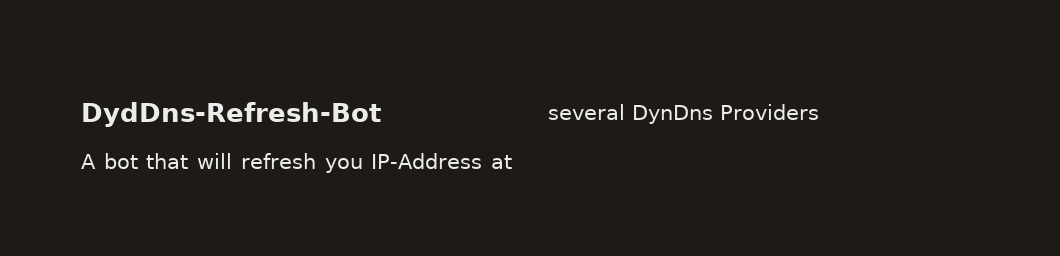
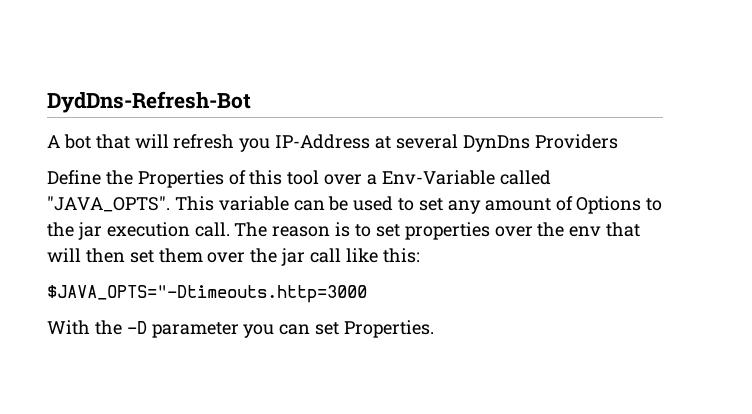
(819, 112) none -> [47,170,551,188] [47,196,663,214] [47,222,641,240] [47,248,420,266] [47,285,367,303] [47,320,435,338] // Define the Properties of this tool over a Env-Variable called "JAVA_OPTS". This variable can be used to set any amount of Options to the jar execution call. The reason is to set properties over the env that will then set them over the jar call like this: // $JAVA_OPTS="-Dtimeouts.http=3000 // With the -D parameter you can set Properties.

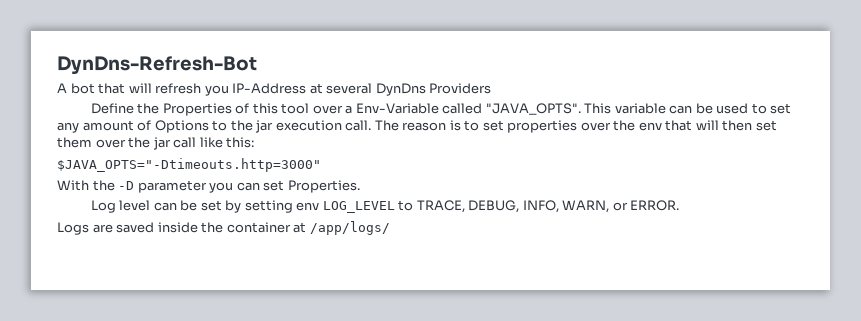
[47,91,251,113] DydDns-Refresh-Bot -> [57,56,257,75] DynDns-Refresh-Bot
[47,285,367,303] $JAVA_OPTS="-Dtimeouts.http=3000 -> [57,158,321,172] $JAVA_OPTS="-Dtimeouts.http=3000"
(435, 329) none -> [90,200,680,213] [57,221,390,235] // Log level can be set by setting env LOG_LEVEL to TRACE, DEBUG, INFO, WARN, or ERROR. // Logs are saved inside the container at /app/logs/

